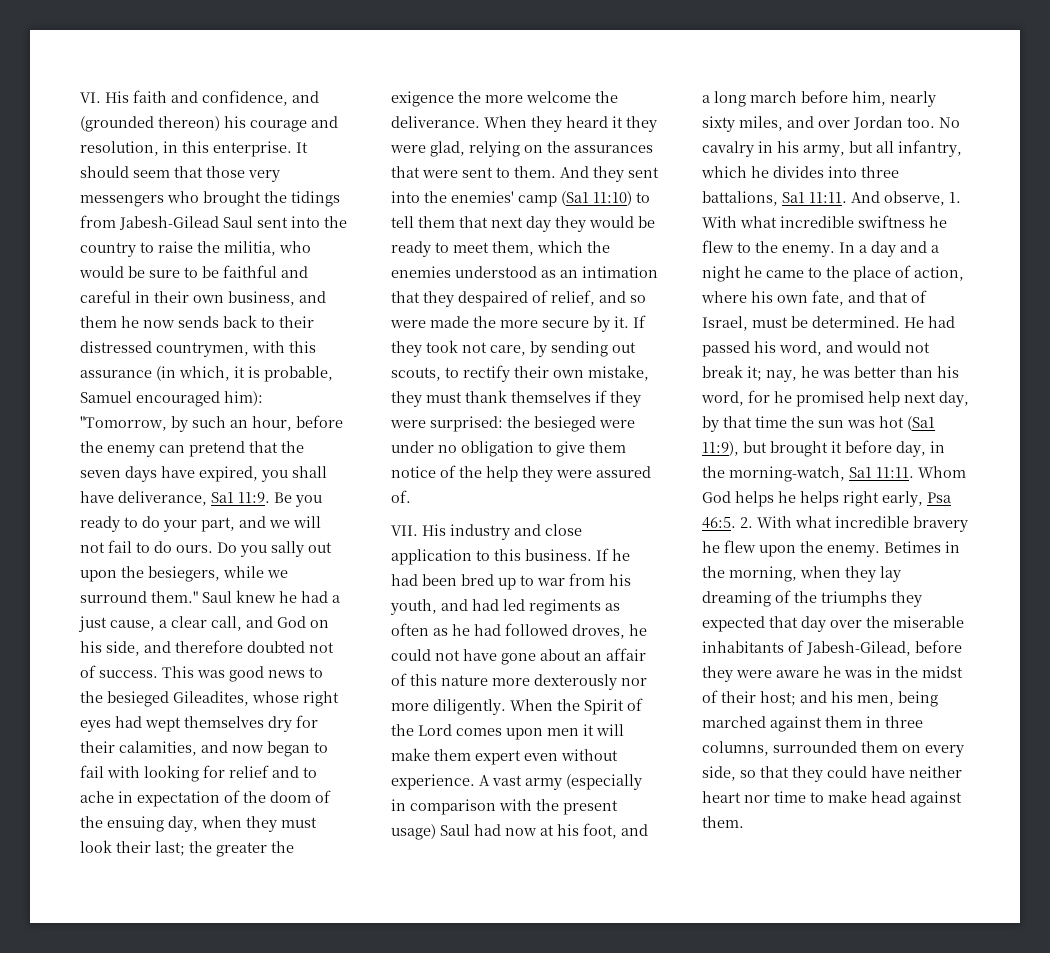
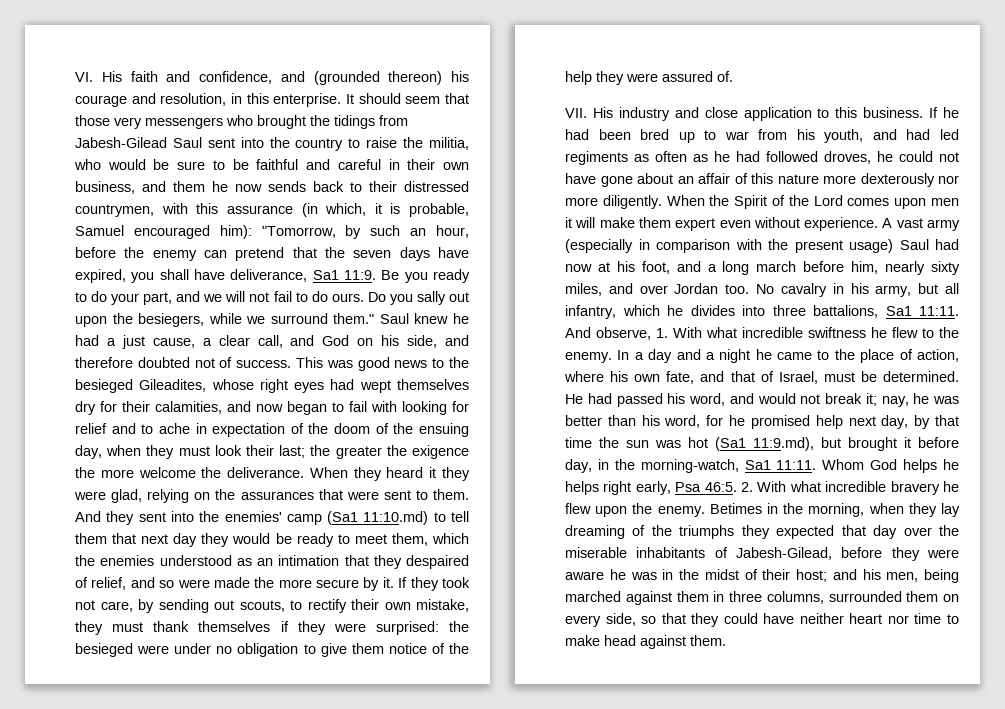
[593,191,632,206] 11:10) -> [363,511,429,525] 11:10.md)
[702,441,739,456] 11:9), -> [753,437,814,451] 11:9.md),

